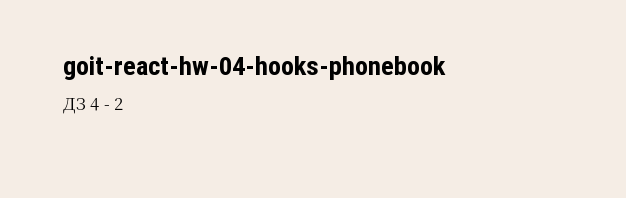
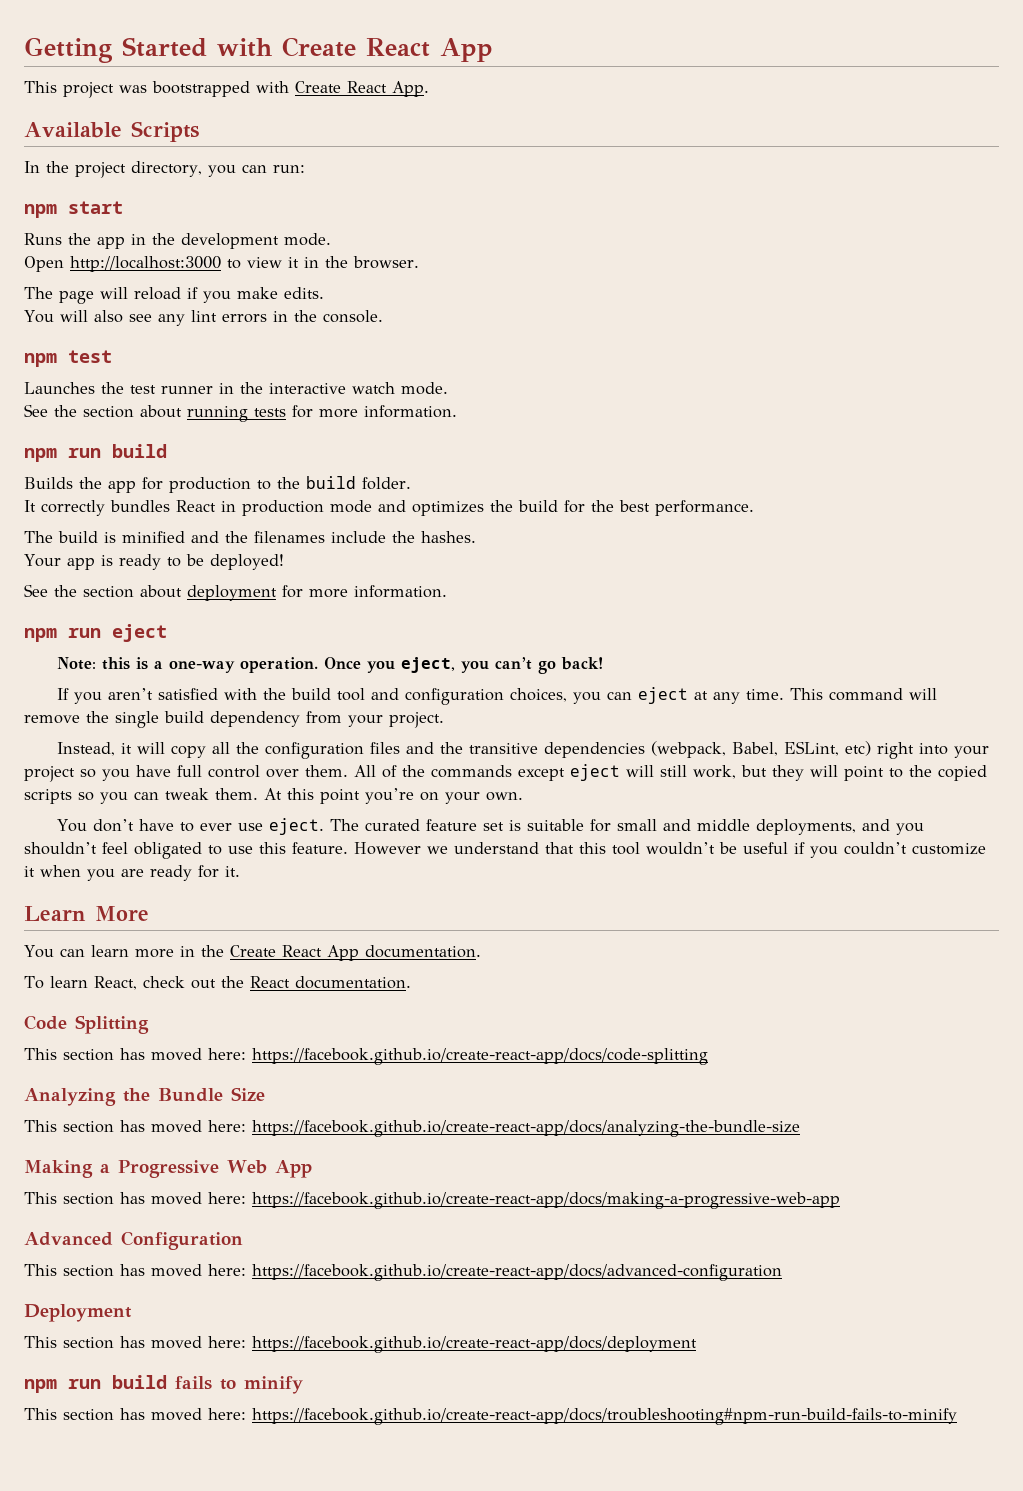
[63,56,446,80] [63,98,124,114] goit-react-hw-04-hooks-phonebook // ДЗ 4 - 2 -> [24,37,493,63] [24,81,429,98] [24,121,199,142] [24,161,305,178] [24,201,123,218] [24,233,331,249] [24,256,419,272] [24,287,324,304] [24,310,383,326] [24,350,112,367] [24,382,448,395] [24,404,457,422] [24,444,167,462] [24,476,411,493] [24,500,754,516] [24,531,476,543] [24,554,284,570] [24,584,447,601] [24,624,167,642] [57,657,604,674] [57,687,938,705] [24,711,444,728] [57,741,990,759] [24,764,987,782] [24,788,523,804] [57,818,925,835] [24,842,986,859] [24,865,240,881] [24,906,149,921] [24,945,481,961] [24,976,411,990] [24,1015,149,1034] [24,1048,708,1065] [24,1087,265,1106] [24,1120,800,1137] [24,1160,312,1178] [24,1192,840,1209] [24,1231,243,1250] [24,1264,782,1281] [24,1304,132,1322] [24,1336,697,1353] [24,1375,303,1394] [24,1408,957,1425] Getting Started with Create React App // This project was bootstrapped with Create React App. // Available Scripts // In the project directory, you can run: // npm start // Runs the app in the development mode. // Open http://localhost:3000 to view it in the browser. // The page will reload if you make edits. // You will also see any lint errors in the console. // npm test // Launches the test runner in the interactive watch mode. // See the section about running tests for more information. // npm run build // Builds the app for production to the build folder. // It correctly bundles React in production mode and optimizes the build for the best performance. // The build is minified and the filenames include the hashes. // Your app is ready to be deployed! // See the section about deployment for more information. // npm run eject // Note: this is a one-way operation. Once you eject, you can’t go back! // If you aren’t satisfied with the build tool and configuration choices, you can eject at any time. This command will remove the single build dependency from your project. // Instead, it will copy all the configuration files and the transitive dependencies (webpack, Babel, ESLint, etc) right into your project so you have full control over them. All of the commands except eject will still work, but they will point to the copied scripts so you can tweak them. At this point you’re on your own. // You don’t have to ever use eject. The curated feature set is suitable for small and middle deployments, and you shouldn’t feel obligated to use this feature. However we understand that this tool wouldn’t be useful if you couldn’t customize it when you are ready for it. // Learn More // You can learn more in the Create React App documentation. // To learn React, check out the React documentation. // Code Splitting // This section has moved here: https://facebook.github.io/create-react-app/docs/code-splitting // Analyzing the Bundle Size // This section has moved here: https://facebook.github.io/create-react-app/docs/analyzing-the-bundle-size // Making a Progressive Web App // This section has moved here: https://facebook.github.io/create-react-app/docs/making-a-progressive-web-app // Advanced Configuration // This section has moved here: https://facebook.github.io/create-react-app/docs/advanced-configuration // Deployment // This section has moved here: https://facebook.github.io/create-react-app/docs/deployment // npm run build fails to minify // This section has moved here: https://facebook.github.io/create-react-app/docs/troubleshooting#npm-run-build-fails-to-minify

